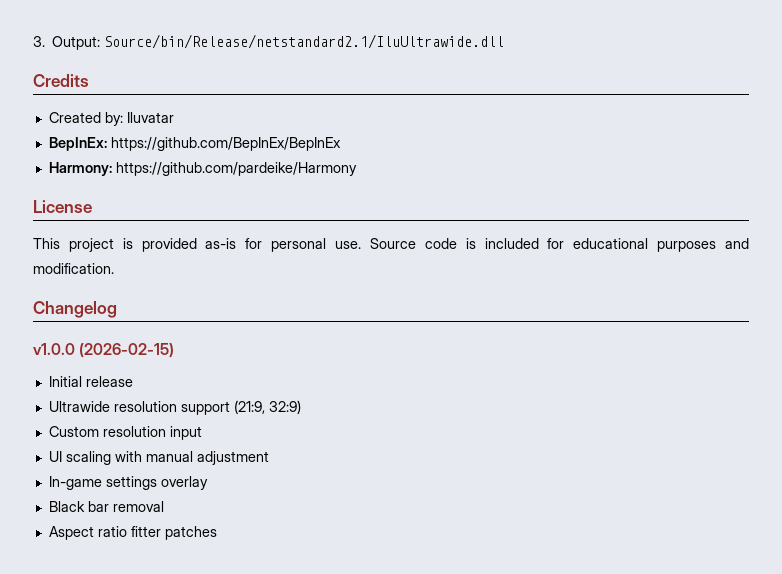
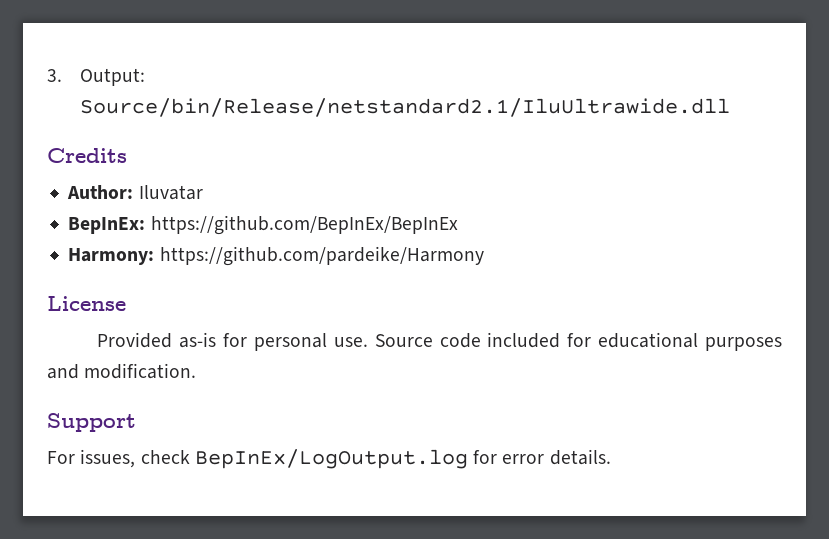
[48,112,123,126] Created by: -> [67,185,134,199] Author:
[33,238,197,252] This project is provided -> [97,332,173,348] Provided
[465,238,476,249] is -> (481, 340) none
[33,301,117,318] [33,343,175,358] [48,376,133,387] [48,400,301,415] [48,426,202,440] [48,451,269,465] [48,476,208,490] [48,501,164,512] [48,526,217,540] Changelog // v1.0.0 (2026-02-15) // Initial release // Ultrawide resolution support (21:9, 32:9) // Custom resolution input // UI scaling with manual adjustment // In-game settings overlay // Black bar removal // Aspect ratio fitter patches -> [47,413,136,432] [47,449,611,469] Support // For issues, check BepInEx/LogOutput.log for error details.

